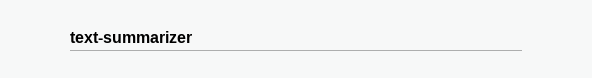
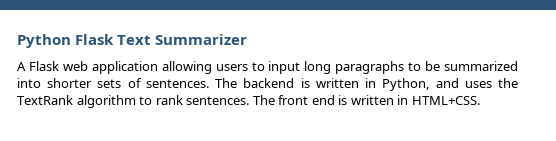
[70,31,192,43] text-summarizer -> [17,34,248,48] [17,61,518,74] [17,78,518,91] [17,95,480,108] Python Flask Text Summarizer // A Flask web application allowing users to input long paragraphs to be summarized into shorter sets of sentences. The backend is written in Python, and uses the TextRank algorithm to rank sentences. The front end is written in HTML+CSS.

